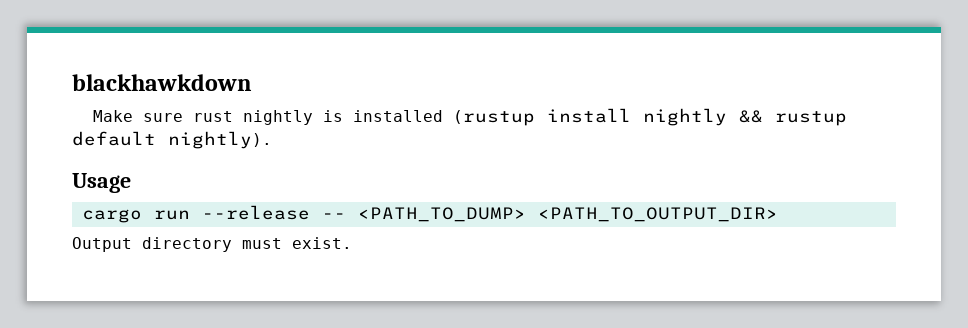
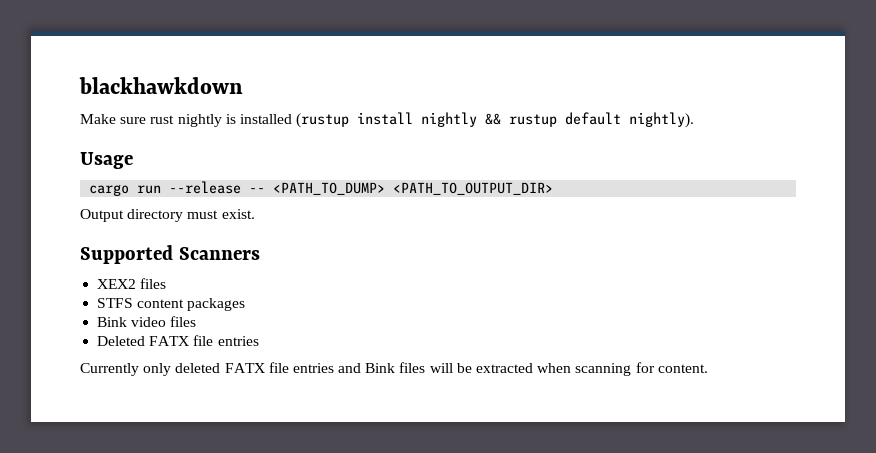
(352, 243) none -> [80,245,260,264] [97,278,167,289] [97,298,246,311] [97,316,197,327] [97,335,259,346] [80,362,708,376] // Supported Scanners // XEX2 files // STFS content packages // Bink video files // Deleted FATX file entries // Currently only deleted FATX file entries and Bink files will be extracted when scanning for content.

